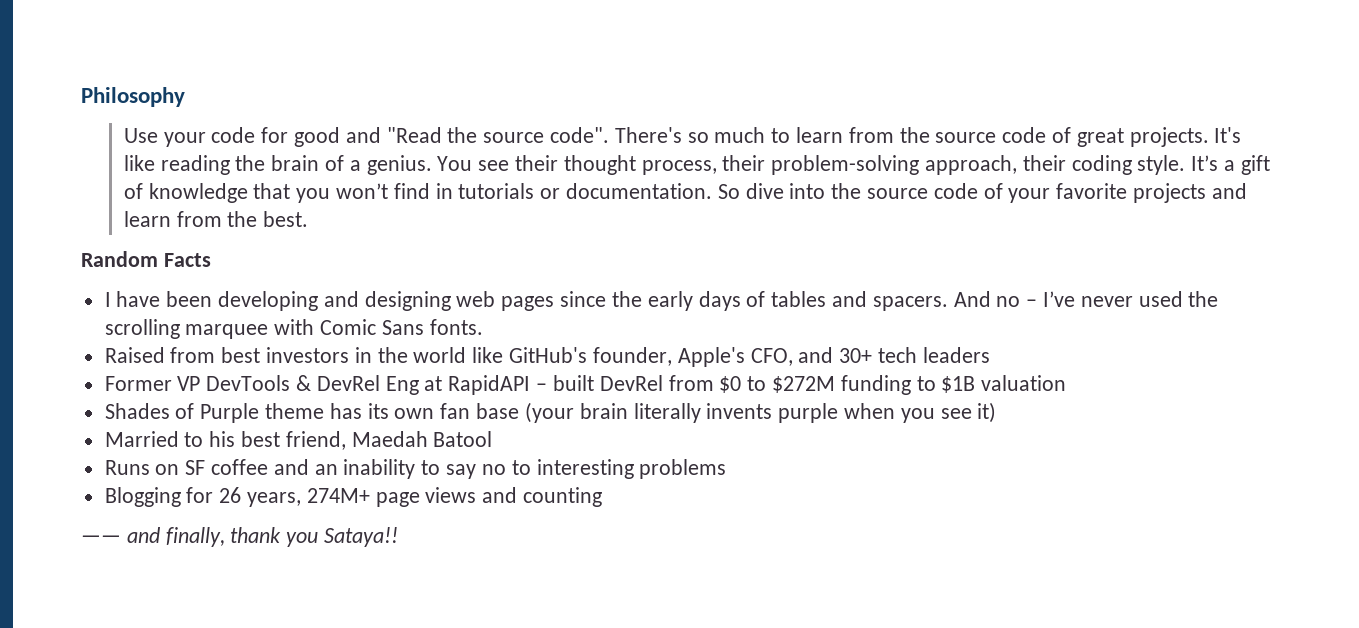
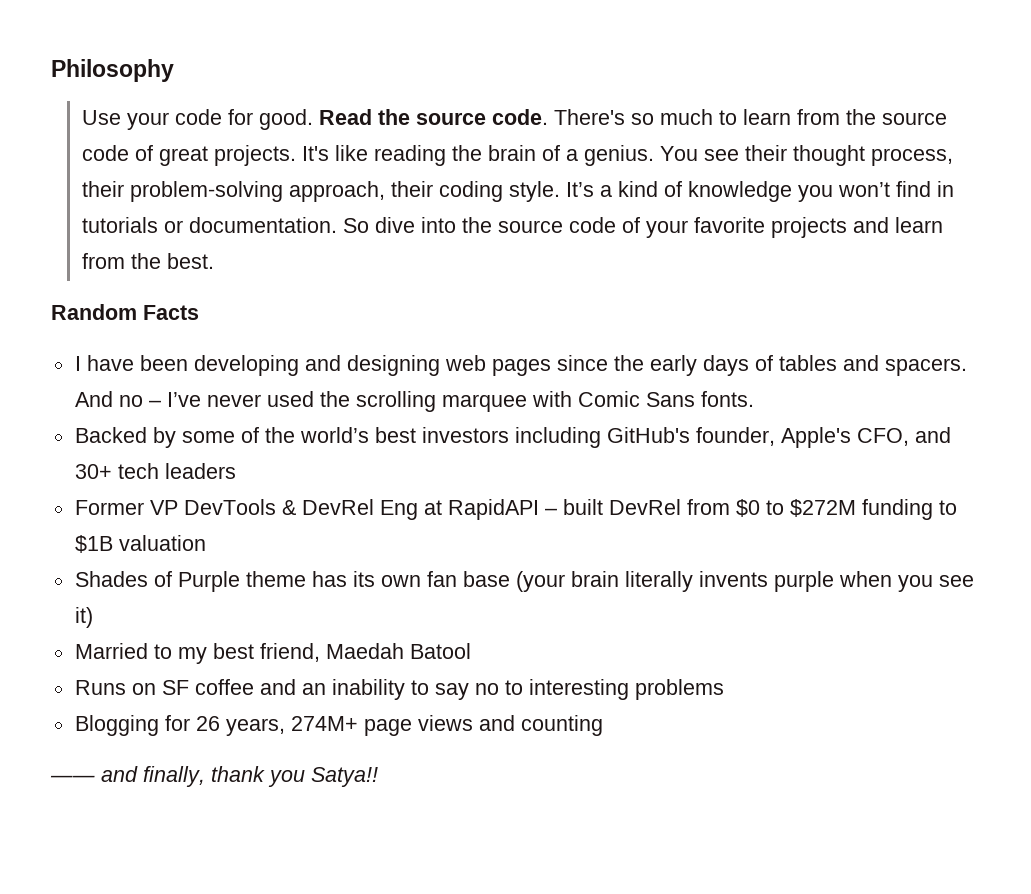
[293,127,609,147] good and "Read the source code". -> [258,109,548,130] good. Read the source code.
[1240,155,1270,175] gift -> [617,181,658,197] kind
[253,183,291,199] that -> (792, 191) none
[104,347,504,363] Raised from best investors in the world like -> [74,427,601,448] Backed by some of the world’s best investors including
[209,431,236,447] his -> [177,647,207,664] my
[324,527,399,547] Sataya!! -> [311,767,378,787] Satya!!

